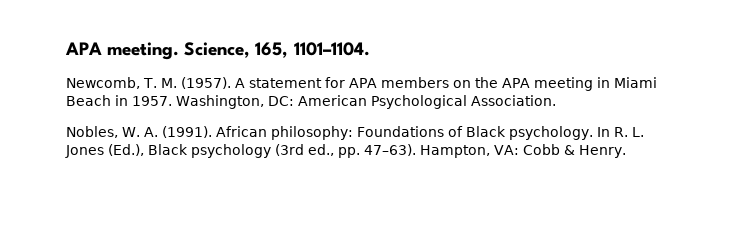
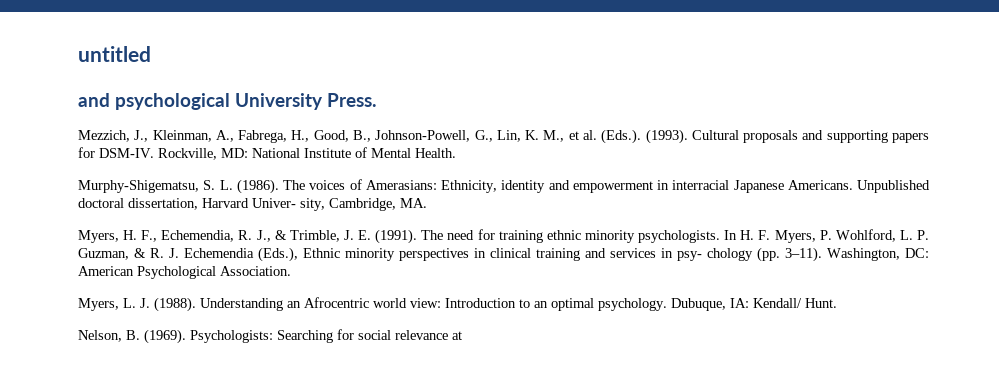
[65,42,370,60] [66,77,657,91] [66,95,172,106] APA meeting. Science, 165, 1101–1104. // Newcomb, T. M. (1957). A statement for APA members on the APA meeting in Miami Beach in 1957. -> [78,46,151,62] [78,93,377,110] [78,129,930,144] [78,147,456,160] [78,179,930,194] [78,198,427,211] [78,229,930,244] [78,247,822,262] untitled // and psychological University Press. // Mezzich, J., Kleinman, A., Fabrega, H., Good, B., Johnson-Powell, G., Lin, K. M., et al. (Eds.). (1993). Cultural proposals and supporting papers for DSM-IV. Rockville, MD: National Institute of Mental Health. // Murphy-Shigematsu, S. L. (1986). The voices of Amerasians: Ethnicity, identity and empowerment in interracial Japanese Americans. Unpublished doctoral dissertation, Harvard Univer- sity, Cambridge, MA. // Myers, H. F., Echemendia, R. J., & Trimble, J. E. (1991). The need for training ethnic minority psychologists. In H. F. Myers, P. Wohlford, L. P. Guzman, & R. J. Echemendia (Eds.), Ethnic minority perspectives in clinical training and services in psy- chology (pp. 3–11).
[66,126,644,140] [65,144,626,158] Nobles, W. A. (1991). African philosophy: Foundations of Black psychology. In R. L. Jones (Ed.), Black psychology (3rd ed., pp. 47–63). Hampton, VA: Cobb & Henry. -> [78,297,837,312] [78,329,462,344] Myers, L. J. (1988). Understanding an Afrocentric world view: Introduction to an optimal psychology. Dubuque, IA: Kendall/ Hunt. // Nelson, B. (1969). Psychologists: Searching for social relevance at

